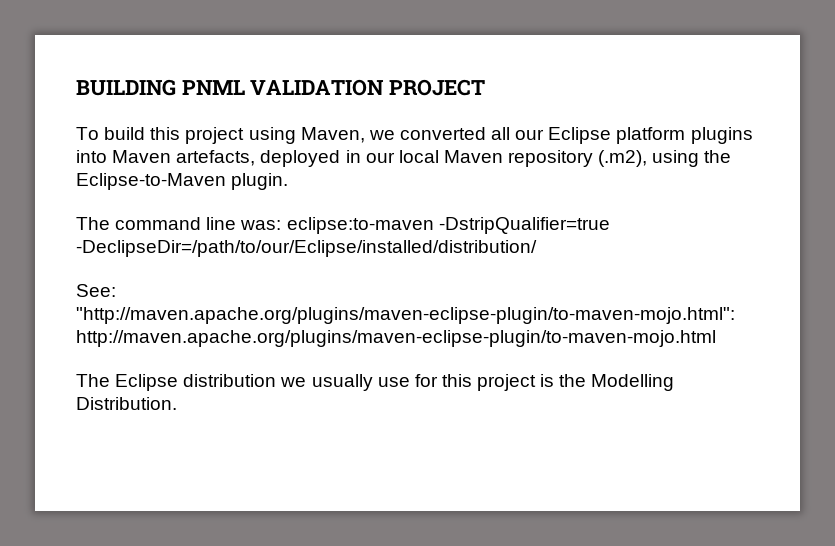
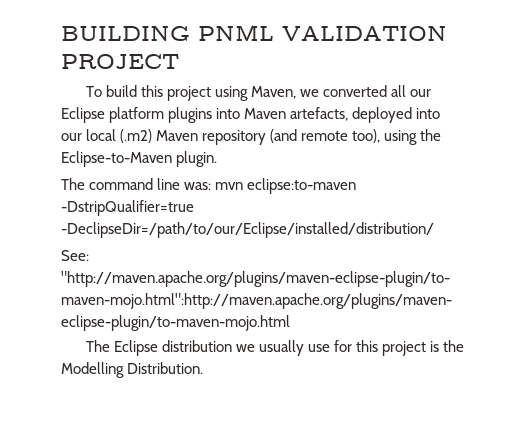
[345,150,361,163] in -> [416,108,441,119] into
(439, 156) none -> [120,129,153,143] (.m2)
[598,150,648,167] (.m2), -> [270,129,381,143] (and remote too),
(282, 225) none -> [215,182,244,190] mvn

